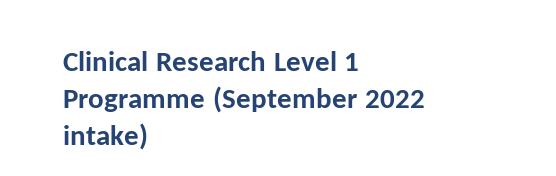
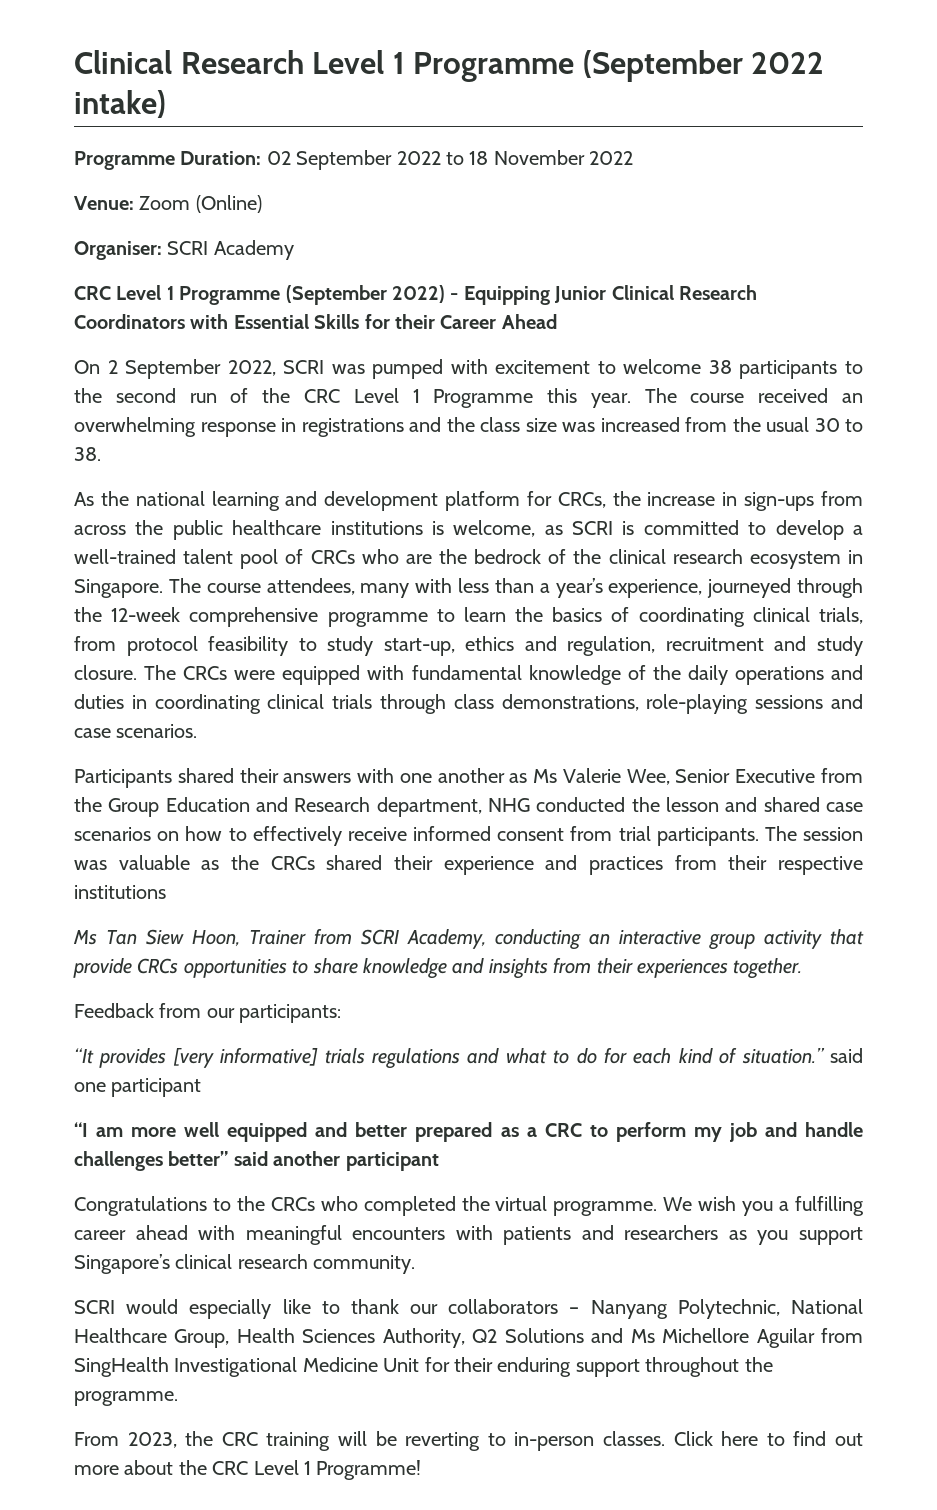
(148, 136) none -> [74,150,634,170] [74,195,262,213] [74,240,294,260] [74,285,757,305] [74,314,557,329] [74,359,864,379] [74,388,864,408] [74,417,863,437] [74,447,101,461] [74,491,863,511] [74,520,863,540] [74,549,863,569] [74,578,863,598] [74,607,863,627] [74,636,863,656] [74,665,864,685] [74,694,863,714] [74,724,198,738] [74,768,863,788] [74,797,864,817] [74,826,863,846] [74,855,863,875] [74,885,166,899] [73,929,864,950] [73,958,803,979] [74,1003,342,1023] [74,1048,864,1069] [74,1078,202,1097] [74,1122,863,1142] [74,1151,439,1171] [74,1196,864,1216] [74,1225,863,1245] [74,1254,416,1274] [74,1299,863,1319] [74,1328,864,1348] [74,1357,773,1377] [74,1391,178,1406] [74,1431,864,1451] [74,1460,422,1480] // Programme Duration: 02 September 2022 to 18 November 2022 // Venue: Zoom (Online) // Organiser: SCRI Academy // CRC Level 1 Programme (September 2022) - Equipping Junior Clinical Research Coordinators with Essential Skills for their Career Ahead // On 2 September 2022, SCRI was pumped with excitement to welcome 38 participants to the second run of the CRC Level 1 Programme this year. The course received an overwhelming response in registrations and the class size was increased from the usual 30 to 38. // As the national learning and development platform for CRCs, the increase in sign-ups from across the public healthcare institutions is welcome, as SCRI is committed to develop a well-trained talent pool of CRCs who are the bedrock of the clinical research ecosystem in Singapore. The course attendees, many with less than a year’s experience, journeyed through the 12-week comprehensive programme to learn the basics of coordinating clinical trials, from protocol feasibility to study start-up, ethics and regulation, recruitment and study closure. The CRCs were equipped with fundamental knowledge of the daily operations and duties in coordinating clinical trials through class demonstrations, role-playing sessions and case scenarios. // Participants shared their answers with one another as Ms Valerie Wee, Senior Executive from the Group Education and Research department, NHG conducted the lesson and shared case scenarios on how to effectively receive informed consent from trial participants. The session was valuable as the CRCs shared their experience and practices from their respective institutions // Ms Tan Siew Hoon, Trainer from SCRI Academy, conducting an interactive group activity that provide CRCs opportunities to share knowledge and insights from their experiences together. // Feedback from our participants: // “It provides [very informative] trials regulations and what to do for each kind of situation.” said one participant // “I am more well equipped and better prepared as a CRC to perform my job and handle challenges better” said another participant // Congratulations to the CRCs who completed the virtual programme. We wish you a fulfilling career ahead with meaningful encounters with patients and researchers as you support Singapore’s clinical research community. // SCRI would especially like to thank our collaborators – Nanyang Polytechnic, National Healthcare Group, Health Sciences Authority, Q2 Solutions and Ms Michellore Aguilar from SingHealth Investigational Medicine Unit for their enduring support throughout the programme. // From 2023, the CRC training will be reverting to in-person classes. Click here to find out more about the CRC Level 1 Programme!

